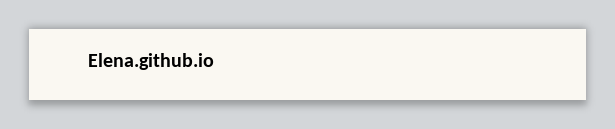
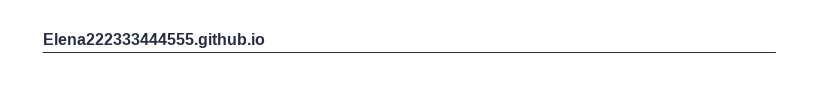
[88,53,214,70] Elena.github.io -> [43,33,265,48] Elena222333444555.github.io

